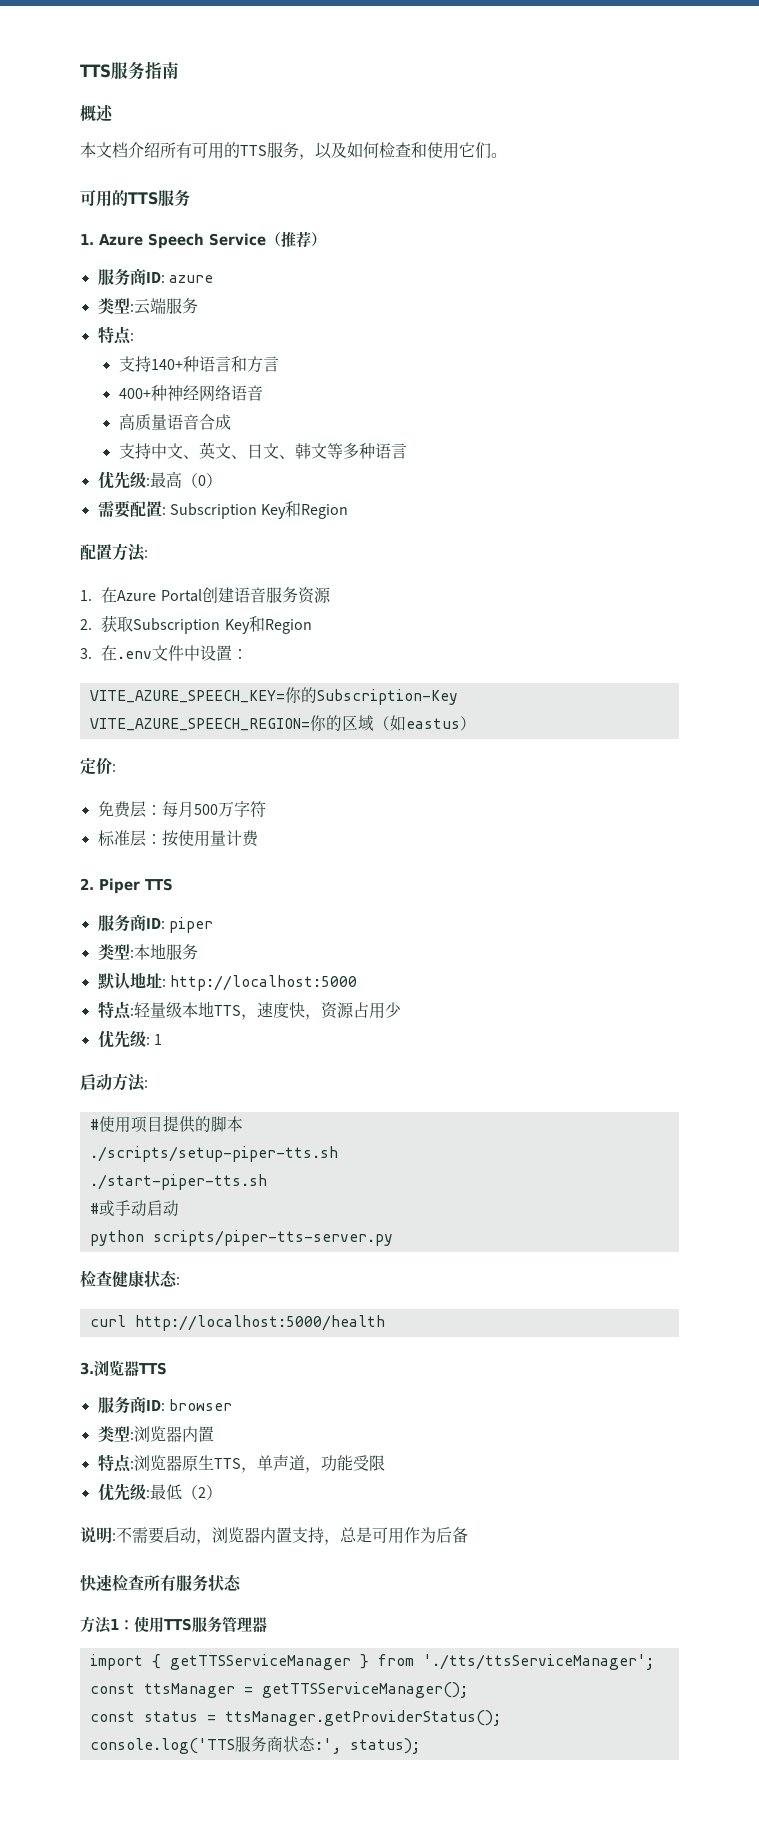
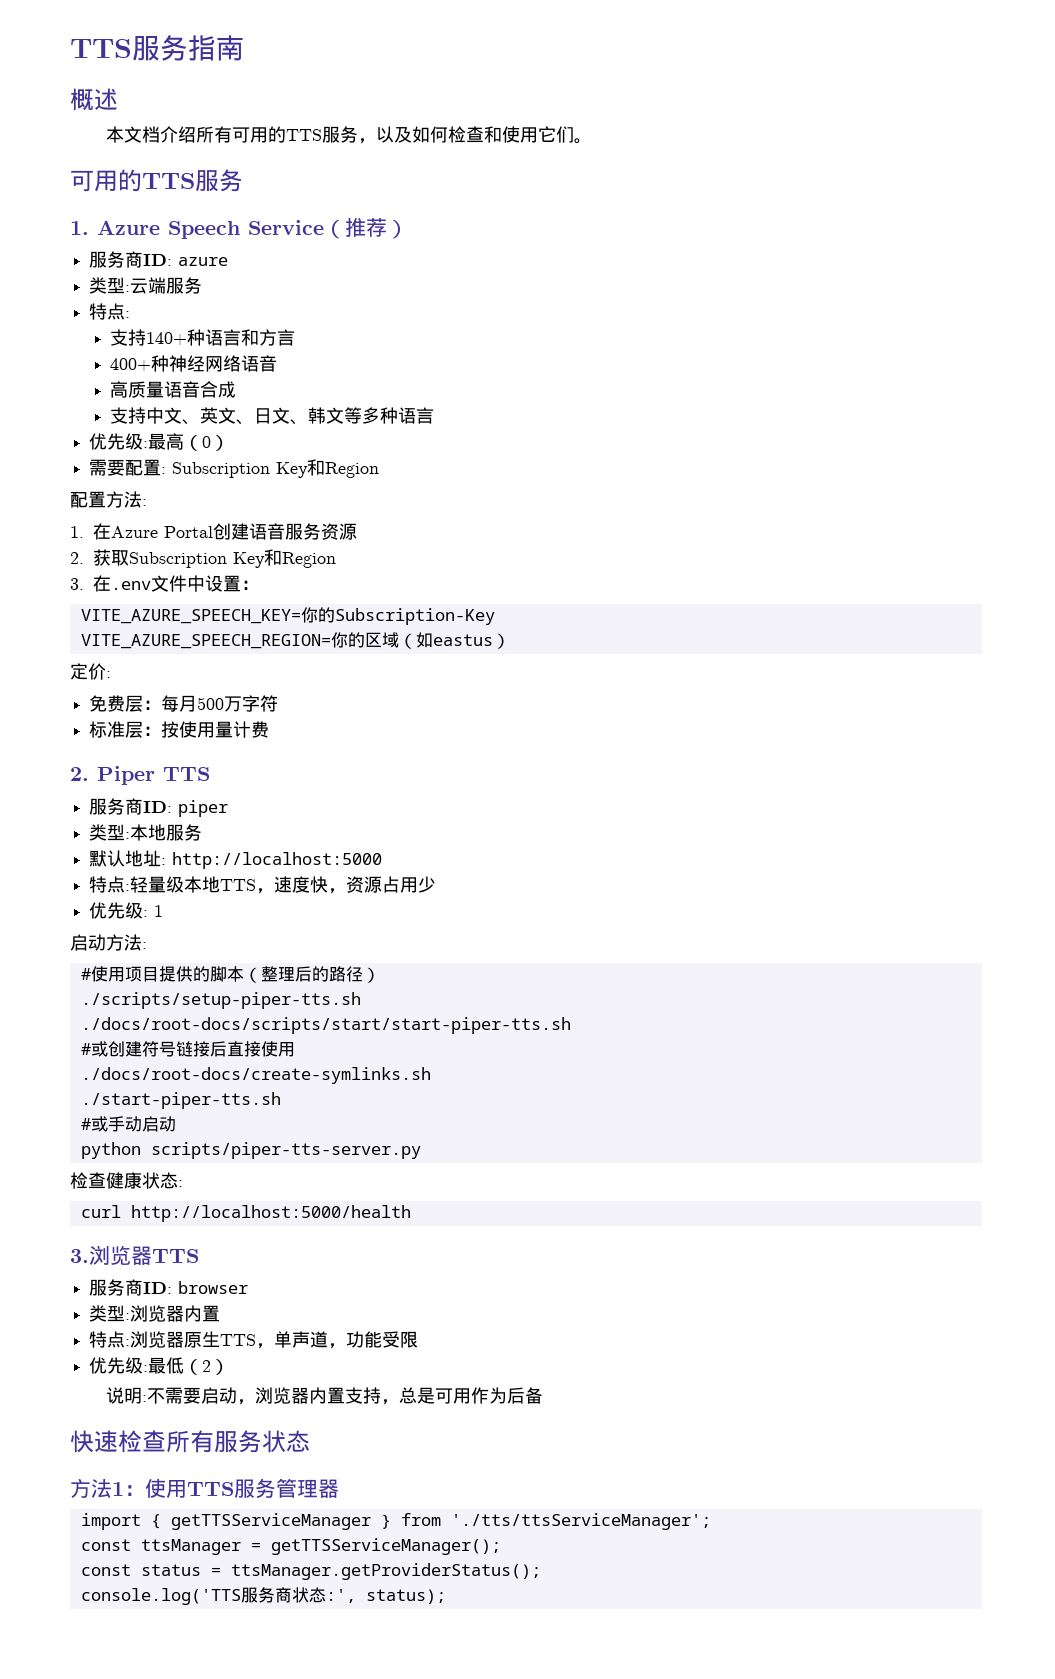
[89,1146,338,1162] // ./scripts/setup-piper-tts.sh -> [243,966,380,983] [80,992,361,1009] [80,1017,571,1034] [80,1041,295,1057] [80,1067,431,1084] （整理后的路径） // ./scripts/setup-piper-tts.sh // ./docs/root-docs/scripts/start/start-piper-tts.sh // #或创建符号链接后直接使用 // ./docs/root-docs/create-symlinks.sh

